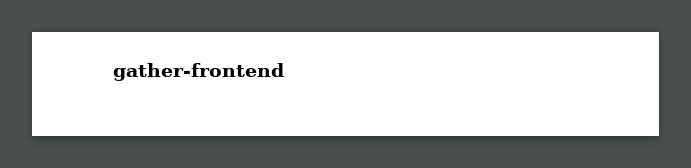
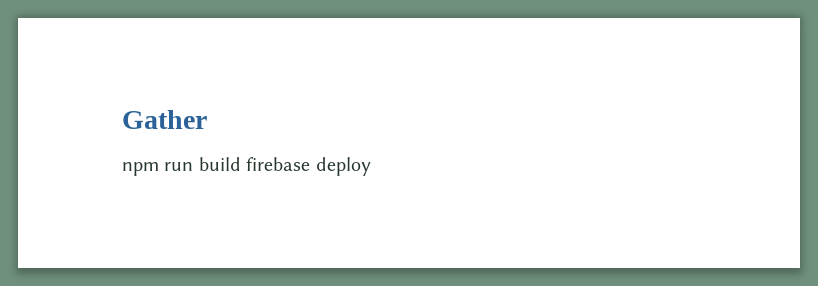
[113,63,284,81] gather-frontend -> [122,110,207,129] [122,157,371,176] Gather // npm run build firebase deploy

